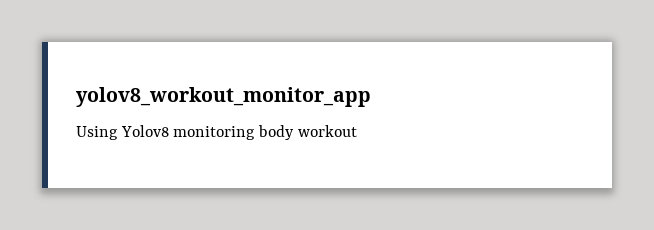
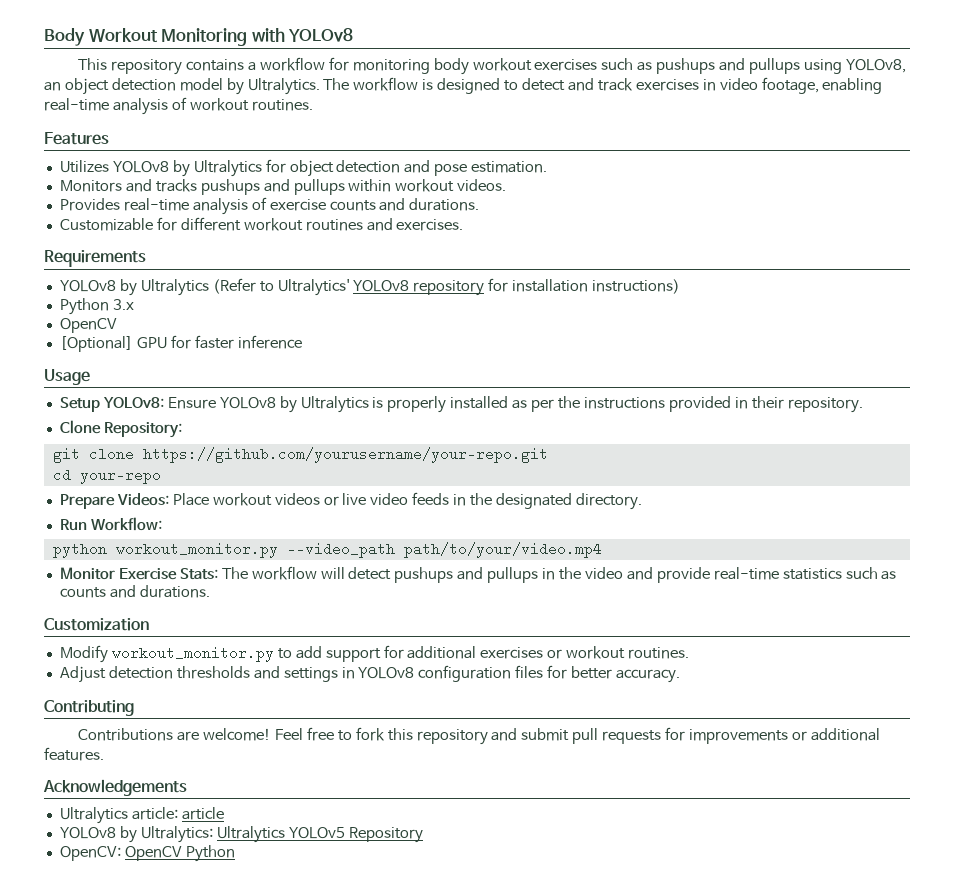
[76,87,371,107] [76,125,357,140] yolov8_workout_monitor_app // Using Yolov8 monitoring body workout -> [44,28,354,46] [78,57,906,75] [44,77,883,95] [44,97,313,115] [44,132,109,145] [59,159,548,177] [59,179,507,195] [59,197,480,215] [59,217,464,231] [44,250,146,267] [59,278,681,296] [59,298,134,315] [59,318,117,333] [59,335,302,352] [44,369,90,385] [59,396,863,413] [59,420,182,438] [52,447,548,463] [52,468,161,484] [59,492,642,510] [59,517,162,531] [52,542,602,558] [59,566,897,583] [59,585,210,598] [44,618,149,631] [59,645,690,663] [59,665,681,683] [44,700,134,716] [78,727,880,745] [44,747,104,761] [43,779,187,796] [59,807,224,824] [59,826,423,843] [59,845,235,862] Body Workout Monitoring with YOLOv8 // This repository contains a workflow for monitoring body workout exercises such as pushups and pullups using YOLOv8, an object detection model by Ultralytics. The workflow is designed to detect and track exercises in video footage, enabling real-time analysis of workout routines. // Features // Utilizes YOLOv8 by Ultralytics for object detection and pose estimation. // Monitors and tracks pushups and pullups within workout videos. // Provides real-time analysis of exercise counts and durations. // Customizable for different workout routines and exercises. // Requirements // YOLOv8 by Ultralytics (Refer to Ultralytics' YOLOv8 repository for installation instructions) // Python 3.x // OpenCV // [Optional] GPU for faster inference // Usage // Setup YOLOv8: Ensure YOLOv8 by Ultralytics is properly installed as per the instructions provided in their repository. // Clone Repository: // git clone https://github.com/yourusername/your-repo.git // cd your-repo // Prepare Videos: Place workout videos or live video feeds in the designated directory. // Run Workflow: // python workout_monitor.py --video_path path/to/your/video.mp4 // Monitor Exercise Stats: The workflow will detect pushups and pullups in the video and provide real-time statistics such as counts and durations. // Customization // Modify workout_monitor.py to add support for additional exercises or workout routines. // Adjust detection thresholds and settings in YOLOv8 configuration files for better accuracy. // Contributing // Contributions are welcome! Feel free to fork this repository and submit pull requests for improvements or additional features. // Acknowledgements // Ultralytics article: article // YOLOv8 by Ultralytics: Ultralytics YOLOv5 Repository // OpenCV: OpenCV Python

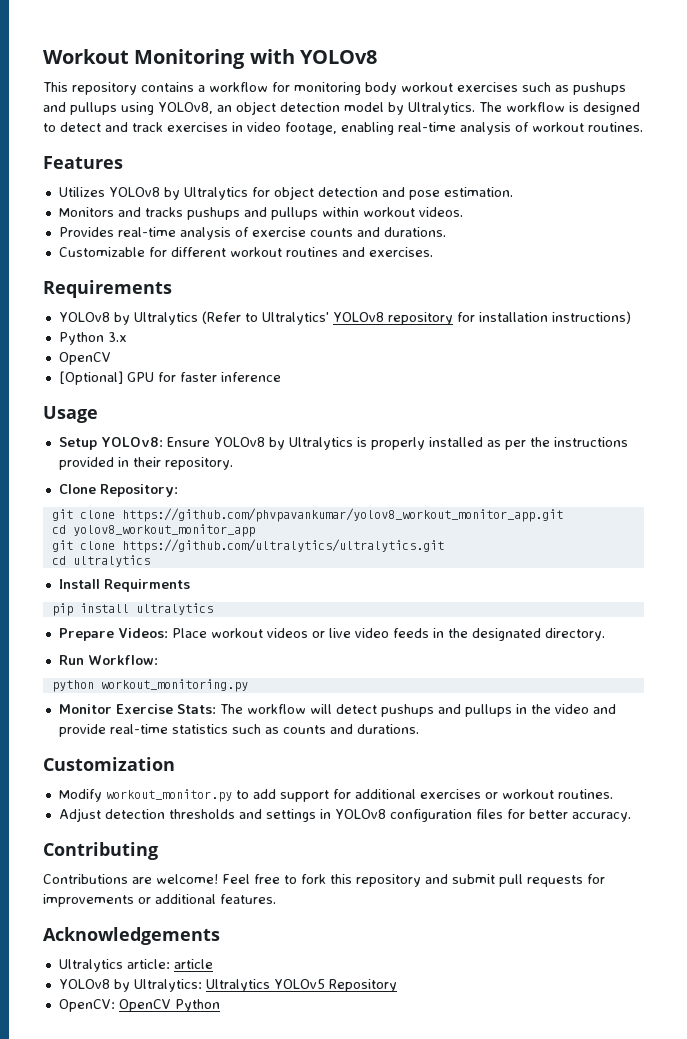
[44,28,85,46] Body -> (43, 56) none
[142,447,548,463] [52,468,161,484] https://github.com/yourusername/your-repo.git // cd your-repo -> [121,508,563,522] [51,524,255,537] [51,539,444,553] [51,555,150,567] [58,579,190,592] [51,603,213,616] https://github.com/phvpavankumar/yolov8_workout_monitor_app.git // cd yolov8_workout_monitor_app // git clone https://github.com/ultralytics/ultralytics.git // cd ultralytics // Install Requirments // pip install ultralytics
[115,542,602,558] workout_monitor.py --video_path path/to/your/video.mp4 -> [100,679,248,692] workout_monitoring.py

